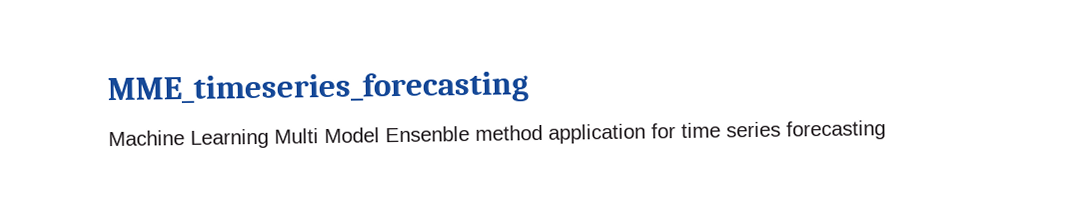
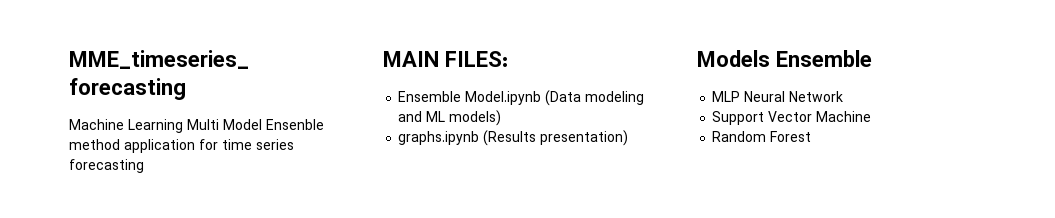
(886, 130) none -> [383,51,508,67] [398,90,645,106] [398,110,502,126] [398,130,629,146] [697,50,872,67] [712,91,844,102] [712,111,872,125] [712,131,812,142] // MAIN FILES: // Ensemble Model.ipynb (Data modeling and ML models) // graphs.ipynb (Results presentation) // Models Ensemble // MLP Neural Network // Support Vector Machine // Random Forest

